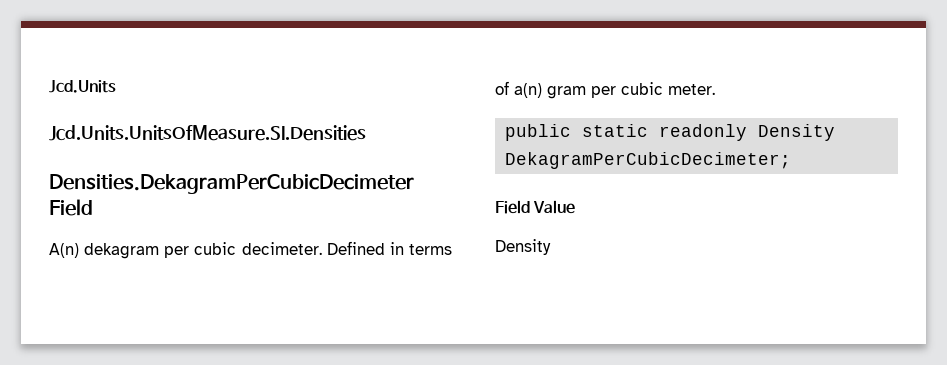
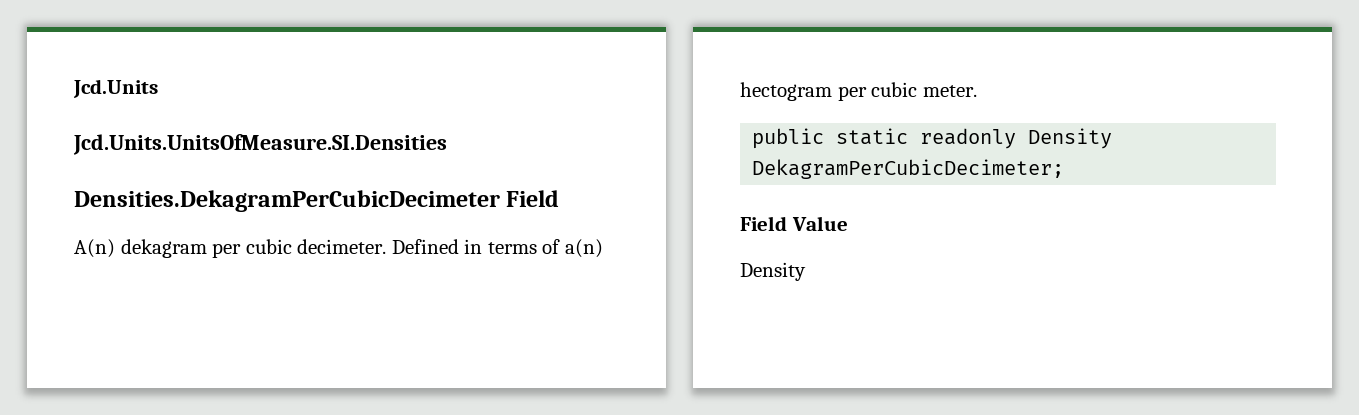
[547,86,586,99] gram -> [740,82,832,101] hectogram

